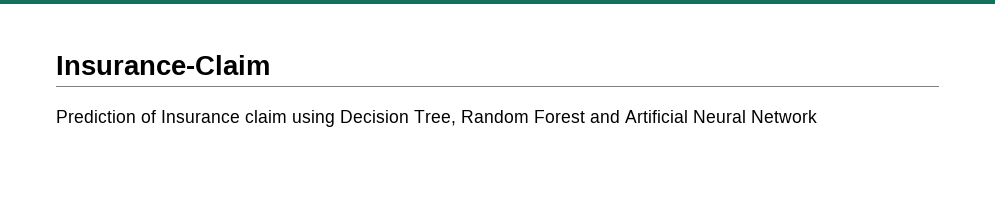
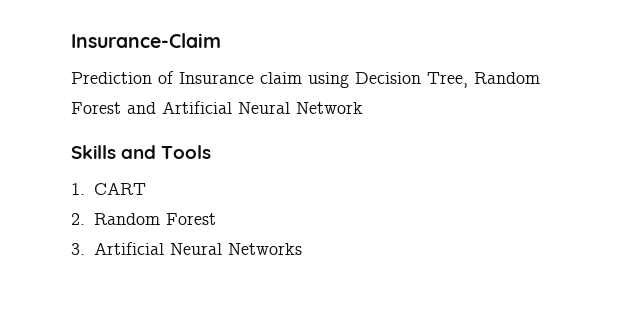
(817, 116) none -> [71,145,212,159] [71,182,146,195] [71,213,216,225] [71,242,302,255] // Skills and Tools // 1. CART // 2. Random Forest // 3. Artificial Neural Networks

